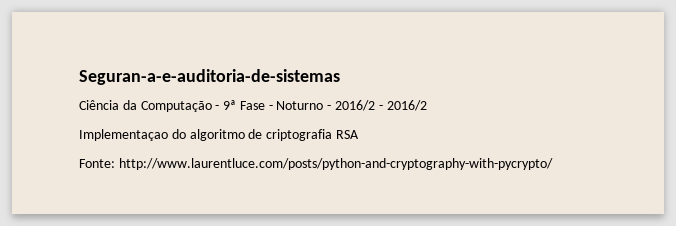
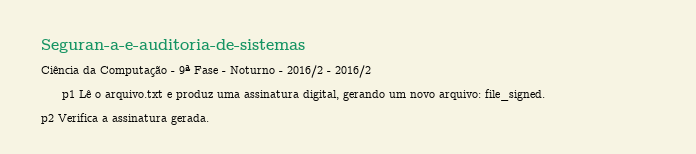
[79,129,359,141] [79,158,553,170] Implementaçao do algoritmo de criptografia RSA // Fonte: http://www.laurentluce.com/posts/python-and-cryptography-with-pycrypto/ -> [61,89,545,101] [41,113,209,125] p1 Lê o arquivo.txt e produz uma assinatura digital, gerando um novo arquivo: file_signed. // p2 Verifica a assinatura gerada.

